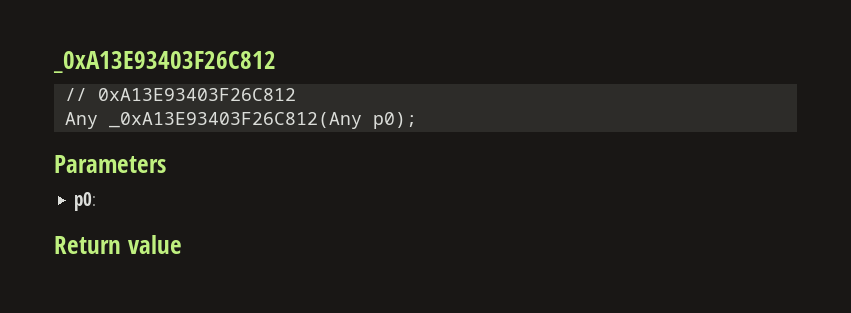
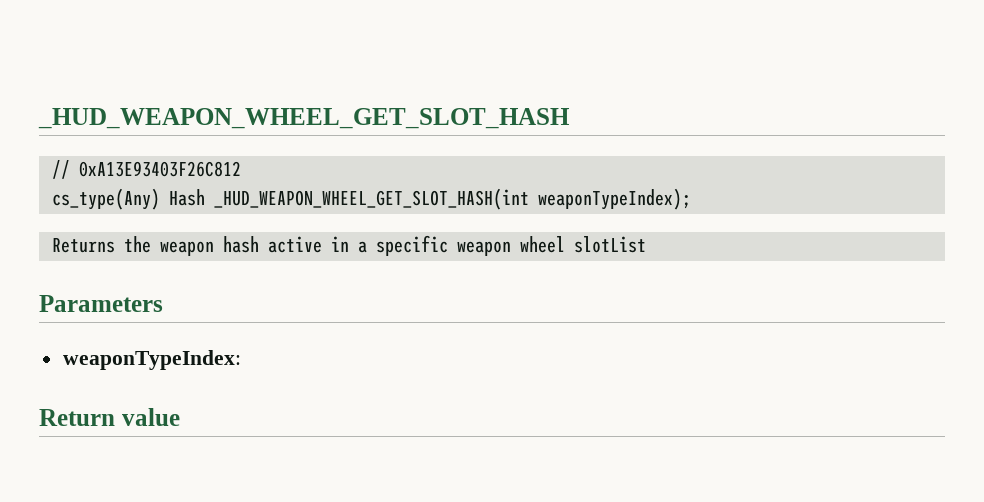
[53,51,276,73] _0xA13E93403F26C812 -> [38,108,570,129] _HUD_WEAPON_WHEEL_GET_SLOT_HASH
[65,112,418,129] Any _0xA13E93403F26C812(Any p0); -> [51,188,691,210] [51,235,646,256] cs_type(Any) Hash _HUD_WEAPON_WHEEL_GET_SLOT_HASH(int weaponTypeIndex); // Returns the weapon hash active in a specific weapon wheel slotList
[74,192,97,211] p0: -> [62,350,241,370] weaponTypeIndex:

